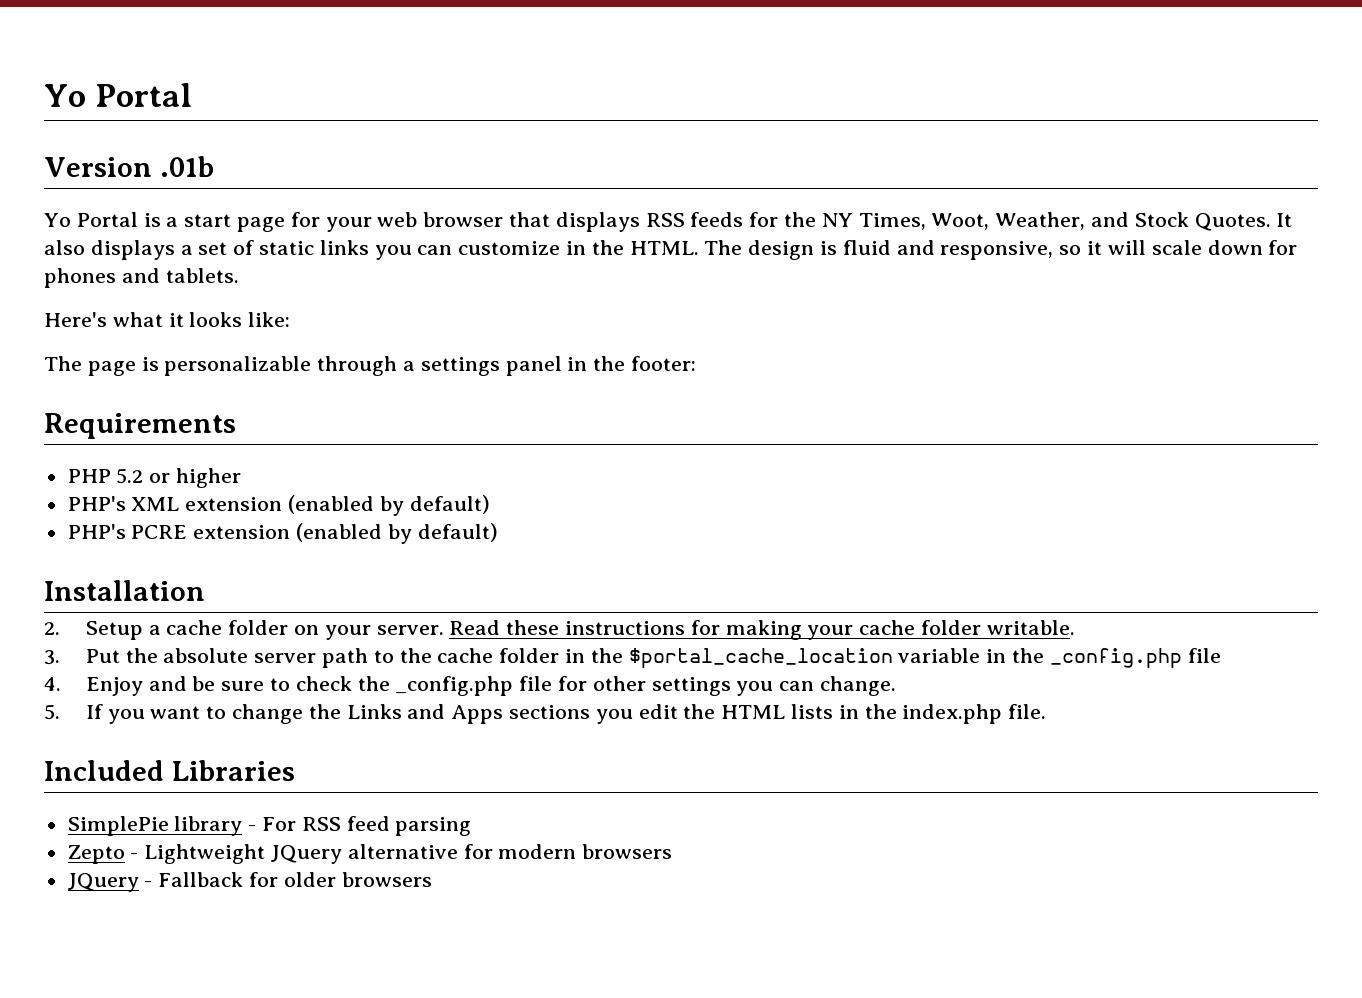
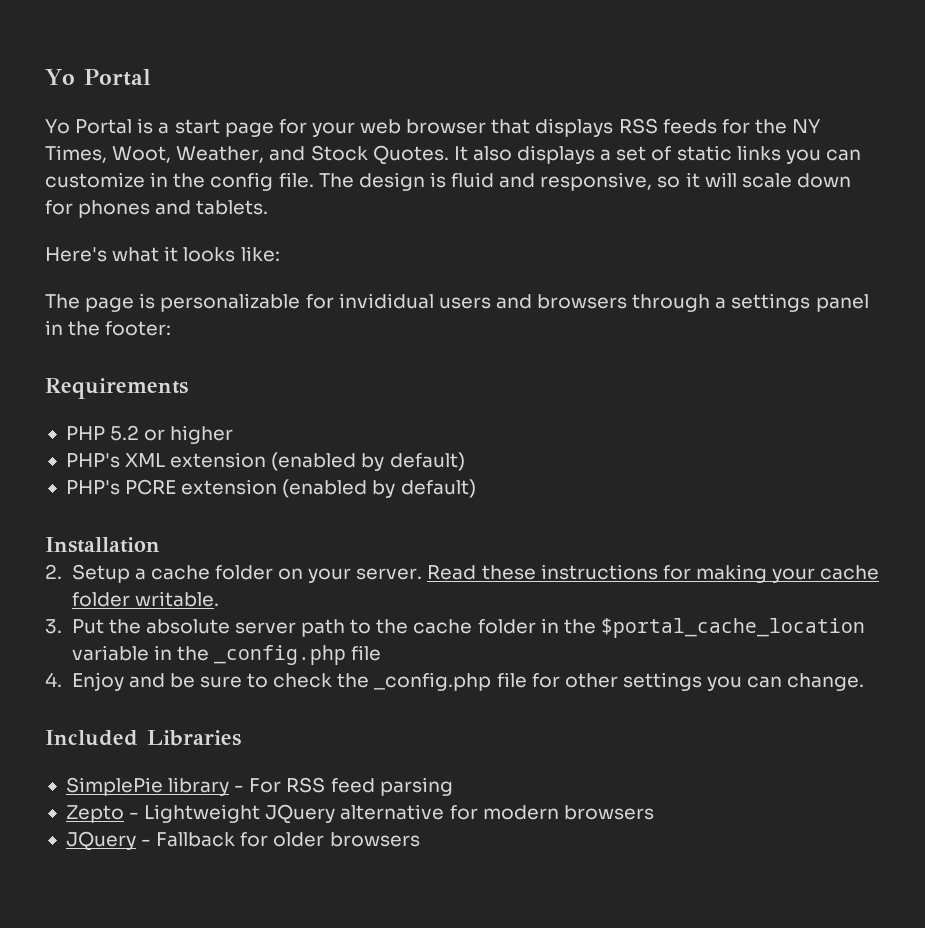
[44,83,193,107] [44,156,214,177] Yo Portal // Version .01b -> [45,69,151,86] Yo Portal
[629,241,699,255] HTML. -> [210,172,314,191] config file.
(312, 366) none -> [305,293,628,309] for invididual users and browsers
[44,704,1047,724] // 5. If you want to change the Links and Apps sections you edit the HTML lists in the index.php file. -> (865, 682) none

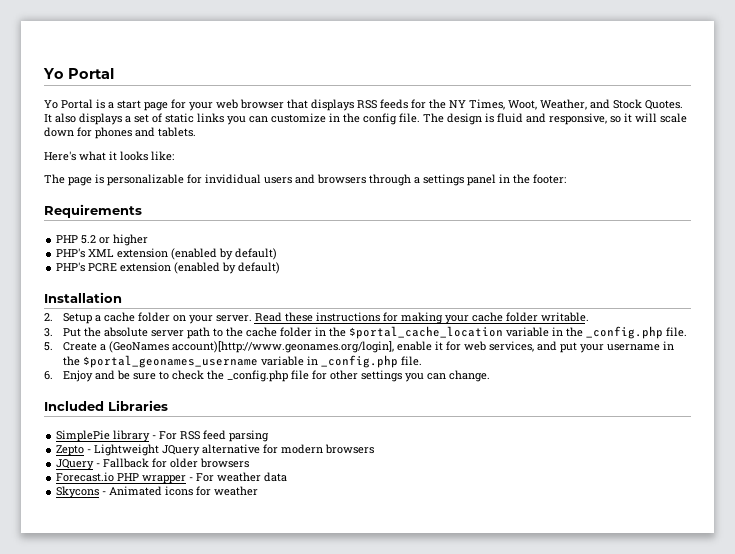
[351,645,382,661] [45,672,62,687] file // 4. -> [665,327,687,337] [44,341,674,353] [62,355,422,368] [44,371,53,380] file. // 5. Create a (GeoNames account)[http://www.geonames.org/login], enable it for web services, and put your username in the $portal_geonames_username variable in _config.php file. // 6.
(420, 839) none -> [56,472,288,484] [56,486,259,498] // Forecast.io PHP wrapper - For weather data // Skycons - Animated icons for weather

